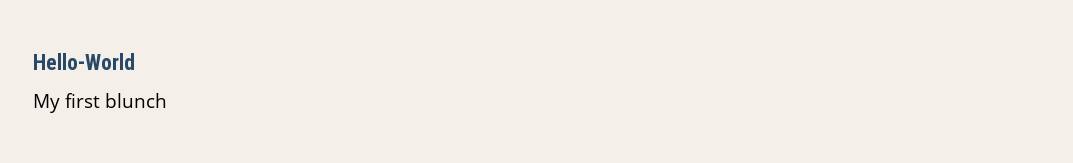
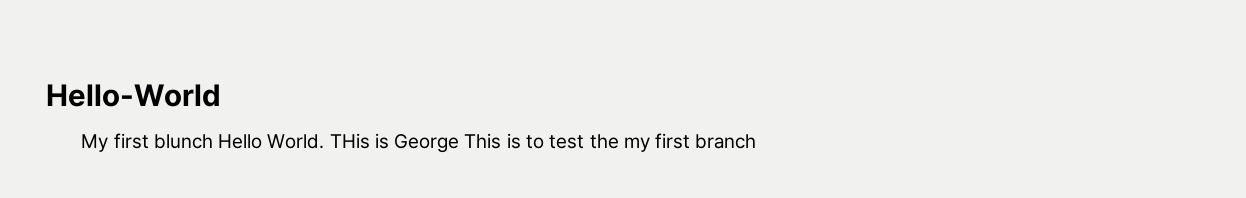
(167, 100) none -> [218,133,757,153] Hello World. THis is George This is to test the my first branch

